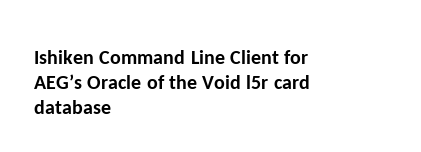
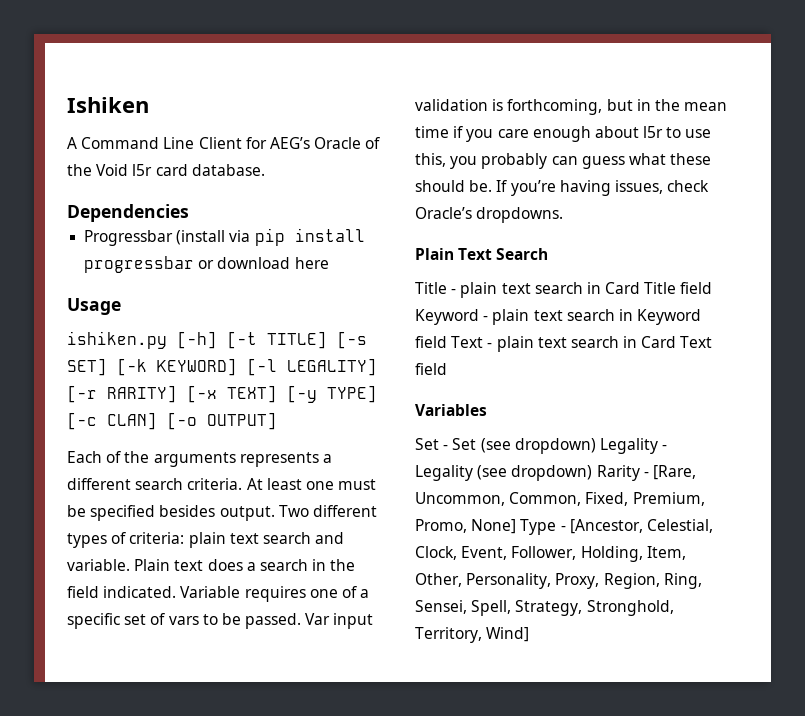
(94, 57) none -> [67,137,77,149] // A
[34,100,111,114] database -> [191,164,265,176] [67,204,189,222] [84,228,365,246] [84,256,329,273] [67,298,121,315] [67,331,367,349] [67,358,377,376] [67,385,377,403] [67,412,277,430] [67,451,332,467] [67,478,377,490] [67,505,377,521] [67,532,345,548] [67,559,356,571] [67,586,370,602] [67,613,374,629] [415,99,728,115] [415,126,712,142] [415,153,712,169] [415,180,710,196] [415,207,564,223] [415,248,549,260] [415,282,713,298] [415,309,702,325] [415,336,713,352] [415,363,447,375] [415,404,487,416] [415,438,668,454] [415,465,696,481] [415,492,705,506] [415,519,713,535] [415,546,686,562] [415,573,702,589] [415,600,674,616] [415,627,530,643] database. // Dependencies // Progressbar (install via pip install progressbar or download here // Usage // ishiken.py [-h] [-t TITLE] [-s SET] [-k KEYWORD] [-l LEGALITY] [-r RARITY] [-x TEXT] [-y TYPE] [-c CLAN] [-o OUTPUT] // Each of the arguments represents a different search criteria. At least one must be specified besides output. Two different types of criteria: plain text search and variable. Plain text does a search in the field indicated. Variable requires one of a specific set of vars to be passed. Var input validation is forthcoming, but in the mean time if you care enough about l5r to use this, you probably can guess what these should be. If you’re having issues, check Oracle’s dropdowns. // Plain Text Search // Title - plain text search in Card Title field Keyword - plain text search in Keyword field Text - plain text search in Card Text field // Variables // Set - Set (see dropdown) Legality - Legality (see dropdown) Rarity - [Rare, Uncommon, Common, Fixed, Premium, Promo, None] Type - [Ancestor, Celestial, Clock, Event, Follower, Holding, Item, Other, Personality, Proxy, Region, Ring, Sensei, Spell, Strategy, Stronghold, Territory, Wind]

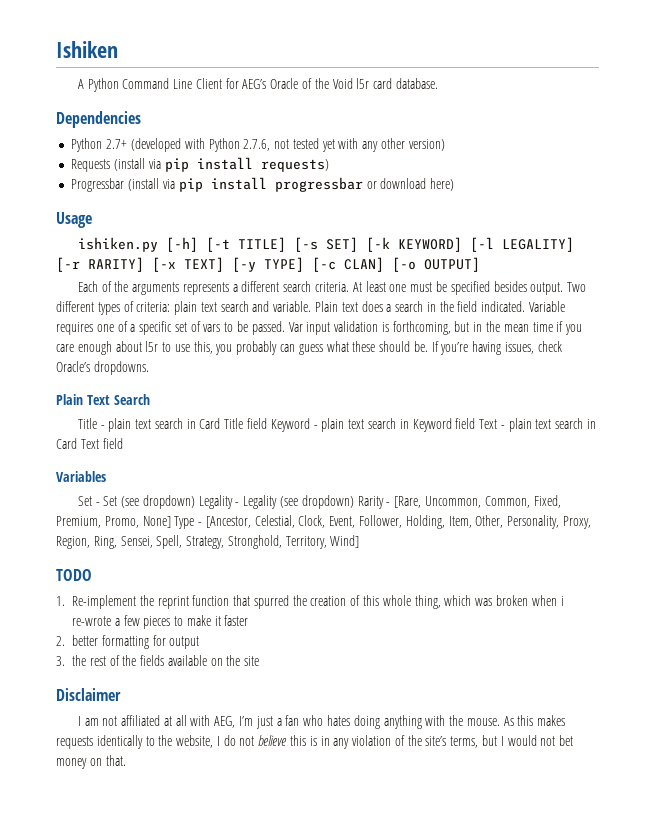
(77, 143) none -> [87,78,119,92] Python
(189, 213) none -> [71,138,445,152] [71,157,329,172] // Python 2.7+ (developed with Python 2.7.6, not tested yet with any other version) // Requests (install via pip install requests)
[294,257,329,269] here -> [430,178,455,191] here)
(530, 634) none -> [56,569,92,581] [56,595,564,609] [72,615,249,629] [56,635,200,649] [56,655,260,666] [56,688,121,701] [77,715,566,729] [56,735,574,749] [56,755,126,769] // TODO // 1. Re-implement the reprint function that spurred the creation of this whole thing, which was broken when i re-wrote a few pieces to make it faster // 2. better formatting for output // 3. the rest of the fields available on the site // Disclaimer // I am not affiliated at all with AEG, I’m just a fan who hates doing anything with the mouse. As this makes requests identically to the website, I do not believe this is in any violation of the site’s terms, but I would not bet money on that.

